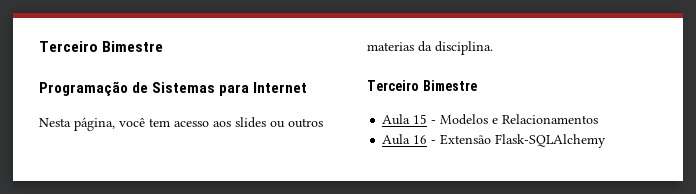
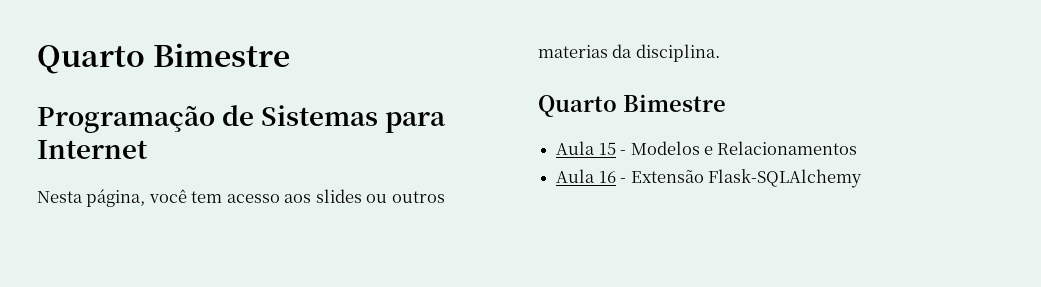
[39,41,98,52] Terceiro -> [37,45,145,74] Quarto
[367,80,419,91] Terceiro -> [538,95,617,117] Quarto

